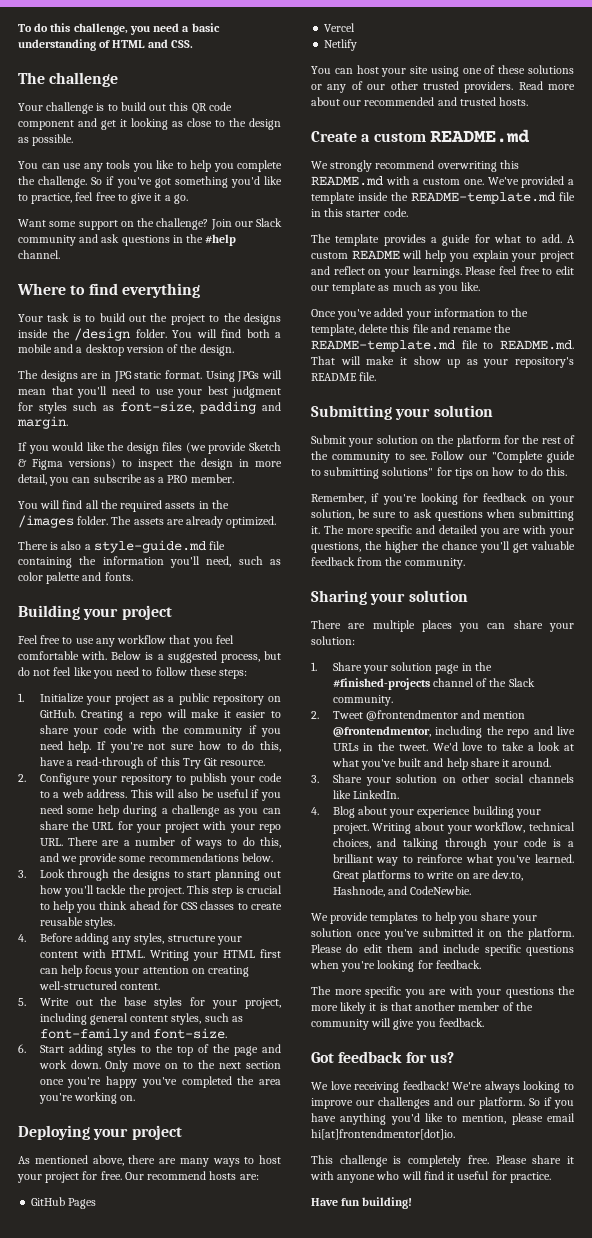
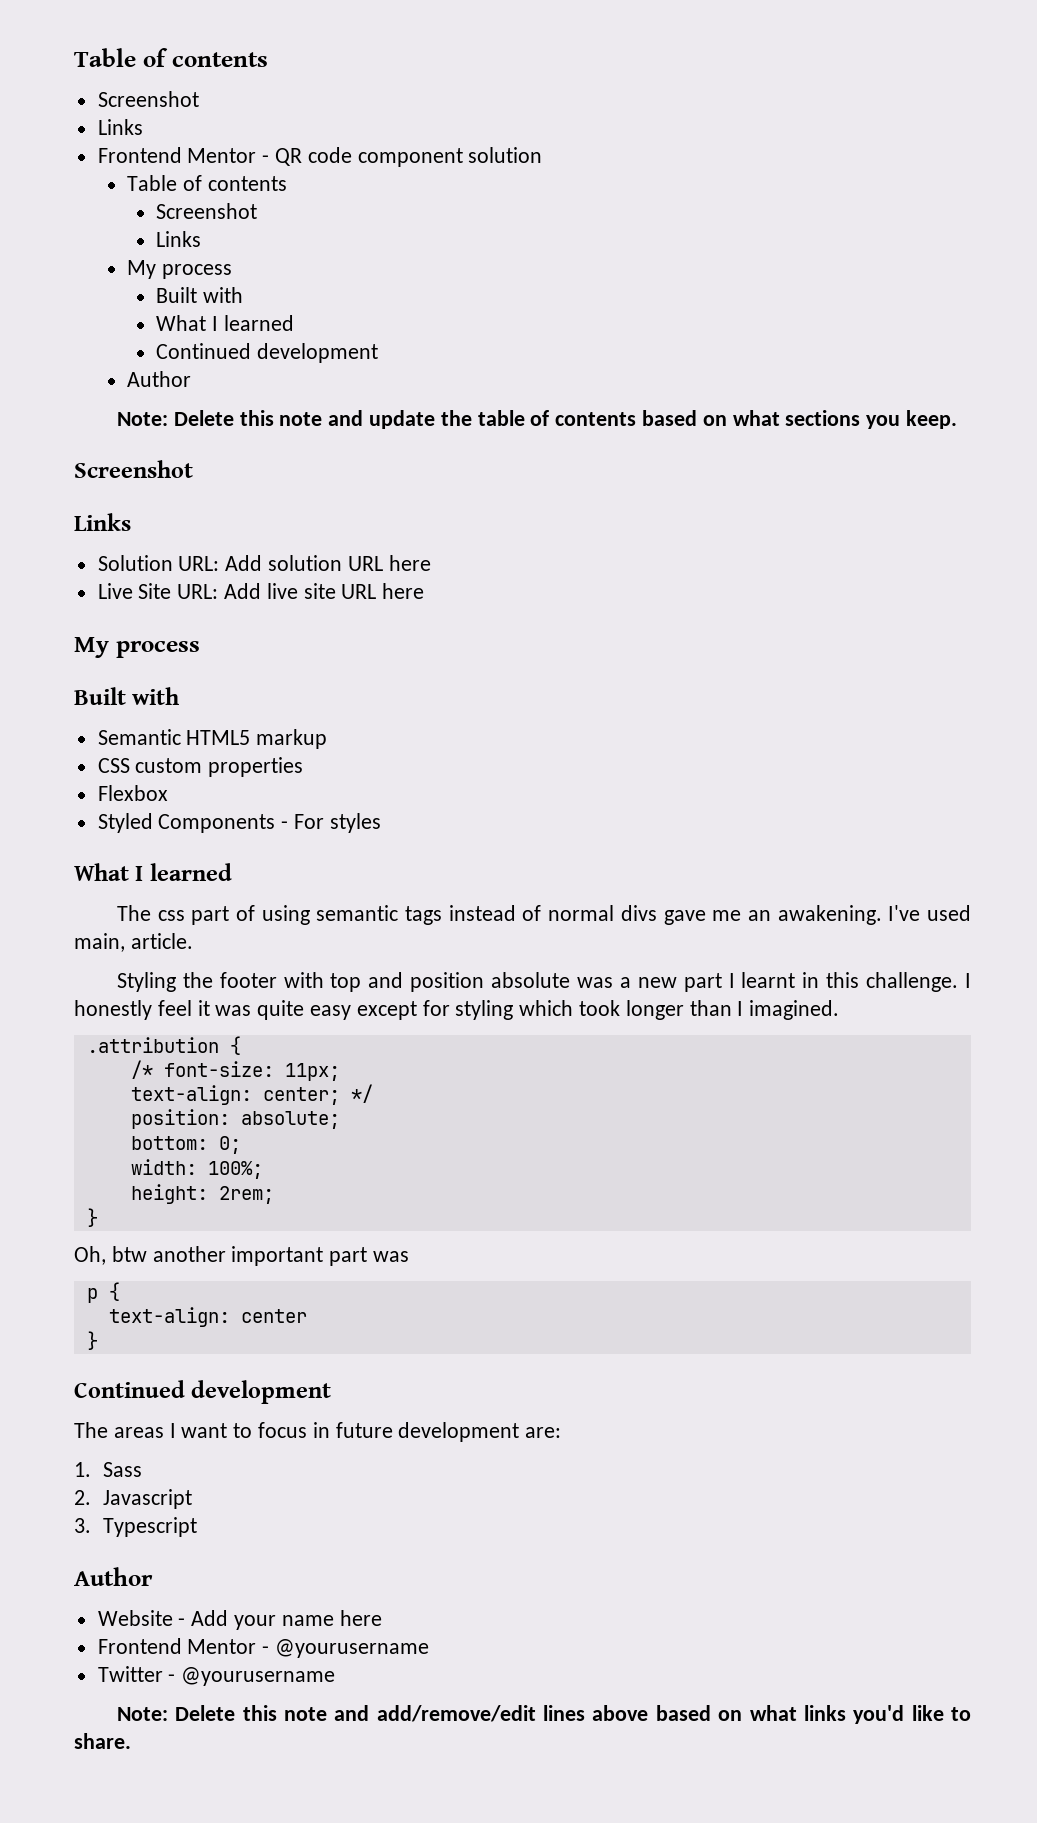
[18,23,220,35] [18,39,193,51] [18,72,119,87] [18,102,232,114] [18,118,281,130] [18,134,74,146] [18,160,282,172] [18,176,282,188] [18,192,188,204] [18,218,282,230] [18,234,237,246] [18,250,60,259] [17,283,200,298] [18,313,281,325] [18,328,281,341] [18,344,234,356] [18,370,282,382] [18,386,281,398] [18,401,281,414] [17,416,68,429] [18,442,281,454] [18,458,282,470] [18,474,234,486] [18,500,229,512] [18,515,277,528] [18,540,226,553] [18,556,282,568] [18,572,133,584] [18,605,172,620] [18,635,234,647] [18,651,281,663] [18,667,248,679] [18,693,281,705] [39,709,281,721] [39,725,281,737] [39,741,281,753] [39,757,266,769] [18,773,283,785] [39,789,281,801] [39,805,281,817] [39,821,281,833] [39,837,281,849] [39,853,273,865] [18,869,281,881] [39,885,282,897] [39,901,282,913] [39,917,115,929] [18,933,242,945] [39,949,282,961] [39,965,250,977] [38,981,160,990] [18,997,281,1009] [39,1013,243,1025] [39,1028,228,1041] [18,1044,281,1056] [38,1060,281,1072] [39,1076,281,1088] [38,1092,136,1104] [18,1125,182,1140] [18,1155,281,1167] [17,1171,259,1183] [31,1197,97,1209] [324,23,356,32] [324,39,358,51] [311,65,574,77] [311,81,575,93] [311,97,529,106] [311,129,530,143] [311,160,519,172] [311,176,574,188] [311,192,575,204] [311,208,408,217] [311,234,575,246] [311,250,574,262] [311,266,574,278] [311,282,481,294] [311,308,529,320] [311,324,512,336] [311,340,574,352] [311,356,574,368] [311,372,377,381] [311,405,493,420] [311,435,575,447] [311,451,575,463] [311,467,568,479] [311,493,574,505] [311,509,574,521] [311,525,574,537] [311,541,575,553] [311,557,465,569] [311,590,468,605] [311,620,574,632] [311,636,355,645] [311,662,492,674] [332,678,535,690] [332,695,393,706] [311,710,526,721] [332,726,575,738] [332,742,574,751] [331,758,552,770] [311,774,574,786] [332,790,399,799] [311,806,541,818] [332,822,575,834] [332,838,574,850] [332,854,574,866] [332,870,524,882] [332,886,472,897] [311,912,537,924] [311,928,574,940] [311,944,574,956] [310,960,481,972] [311,986,575,998] [311,1002,533,1014] [311,1018,484,1030] [311,1051,454,1063] [311,1081,574,1093] [311,1097,574,1109] [311,1113,575,1125] [311,1129,455,1140] [311,1155,574,1167] [310,1171,551,1183] [311,1197,413,1209] To do this challenge, you need a basic understanding of HTML and CSS. // The challenge // Your challenge is to build out this QR code component and get it looking as close to the design as possible. // You can use any tools you like to help you complete the challenge. So if you've got something you'd like to practice, feel free to give it a go. // Want some support on the challenge? Join our Slack community and ask questions in the #help channel. // Where to find everything // Your task is to build out the project to the designs inside the /design folder. You will find both a mobile and a desktop version of the design. // The designs are in JPG static format. Using JPGs will mean that you'll need to use your best judgment for styles such as font-size, padding and margin. // If you would like the design files (we provide Sketch & Figma versions) to inspect the design in more detail, you can subscribe as a PRO member. // You will find all the required assets in the /images folder. The assets are already optimized. // There is also a style-guide.md file containing the information you'll need, such as color palette and fonts. // Building your project // Feel free to use any workflow that you feel comfortable with. Below is a suggested process, but do not feel like you need to follow these steps: // 1. Initialize your project as a public repository on GitHub. Creating a repo will make it easier to share your code with the community if you need help. If you're not sure how to do this, have a read-through of this Try Git resource. // 2. Configure your repository to publish your code to a web address. This will also be useful if you need some help during a challenge as you can share the URL for your project with your repo URL. There are a number of ways to do this, and we provide some recommendations below. // 3. Look through the designs to start planning out how you'll tackle the project. This step is crucial to help you think ahead for CSS classes to create reusable styles. // 4. Before adding any styles, structure your content with HTML. Writing your HTML first can help focus your attention on creating well-structured content. // 5. Write out the base styles for your project, including general content styles, such as font-family and font-size. // 6. Start adding styles to the top of the page and work down. Only move on to the next section once you're happy you've completed the area you're working on. // Deploying your project // As mentioned above, there are many ways to host your project for free. Our recommend hosts are: // GitHub Pages // Vercel // Netlify // You can host your site using one of these solutions or any of our other trusted providers. Read more about our recommended and trusted hosts. // Create a custom README.md // We strongly recommend overwriting this README.md with a custom one. We've provided a template inside the README-template.md file in this starter code. // The template provides a guide for what to add. A custom README will help you explain your project and reflect on your learnings. Please feel free to edit our template as much as you like. // Once you've added your information to the template, delete this file and rename the README-template.md file to README.md. That will make it show up as your repository's README file. // Submitting your solution // Submit your solution on the platform for the rest of the community to see. Follow our "Complete guide to submitting solutions" for tips on how to do this. // Remember, if you're looking for feedback on your solution, be sure to ask questions when submitting it. The more specific and detailed you are with your questions, the higher the chance you'll get valuable feedback from the community. // Sharing your solution // There are multiple places you can share your solution: // 1. Share your solution page in the #finished-projects channel of the Slack community. // 2. Tweet @frontendmentor and mention @frontendmentor, including the repo and live URLs in the tweet. We'd love to take a look at what you've built and help share it around. // 3. Share your solution on other social channels like LinkedIn. // 4. Blog about your experience building your project. Writing about your workflow, technical choices, and talking through your code is a brilliant way to reinforce what you've learned. Great platforms to write on are dev.to, Hashnode, and CodeNewbie. // We provide templates to help you share your solution once you've submitted it on the platform. Please do edit them and include specific questions when you're looking for feedback. // The more specific you are with your questions the more likely it is that another member of the community will give you feedback. // Got feedback for us? // We love receiving feedback! We're always looking to improve our challenges and our platform. So if you have anything you'd like to mention, please email hi[at]frontendmentor[dot]io. // This challenge is completely free. Please share it with anyone who will find it useful for practice. // Have fun building! -> [74,48,268,67] [97,91,199,107] [97,119,143,135] [97,147,543,167] [127,175,287,191] [156,203,258,219] [156,231,202,247] [127,260,232,279] [156,287,244,303] [156,315,295,331] [156,343,379,363] [127,371,192,387] [116,410,957,429] [74,460,193,478] [74,513,131,531] [97,555,431,571] [97,583,425,599] [74,637,200,658] [74,687,180,705] [97,729,328,749] [97,757,304,777] [97,785,168,801] [97,813,381,833] [74,863,232,881] [116,905,971,925] [74,933,193,952] [116,972,971,992] [74,1000,840,1020] [86,1036,241,1055] [130,1060,340,1081] [130,1084,373,1105] [130,1109,340,1129] [130,1136,241,1154] [130,1159,263,1179] [130,1184,274,1204] [86,1208,98,1227] [74,1246,410,1266] [86,1282,120,1303] [108,1307,307,1327] [86,1331,98,1350] [74,1380,332,1404] [74,1422,562,1442] [74,1462,143,1477] [74,1489,193,1509] [74,1517,198,1537] [74,1567,153,1586] [97,1610,382,1630] [97,1638,430,1658] [97,1666,336,1686] [116,1705,971,1724] [74,1733,131,1749] Table of contents // Screenshot // Links // Frontend Mentor - QR code component solution // Table of contents // Screenshot // Links // My process // Built with // What I learned // Continued development // Author // Note: Delete this note and update the table of contents based on what sections you keep. // Screenshot // Links // Solution URL: Add solution URL here // Live Site URL: Add live site URL here // My process // Built with // Semantic HTML5 markup // CSS custom properties // Flexbox // Styled Components - For styles // What I learned // The css part of using semantic tags instead of normal divs gave me an awakening. I've used main, article. // Styling the footer with top and position absolute was a new part I learnt in this challenge. I honestly feel it was quite easy except for styling which took longer than I imagined. // .attribution { // /* font-size: 11px; // text-align: center; */ // position: absolute; // bottom: 0; // width: 100%; // height: 2rem; // } // Oh, btw another important part was // p { // text-align: center // } // Continued development // The areas I want to focus in future development are: // 1. Sass // 2. Javascript // 3. Typescript // Author // Website - Add your name here // Frontend Mentor - @yourusername // Twitter - @yourusername // Note: Delete this note and add/remove/edit lines above based on what links you'd like to share.

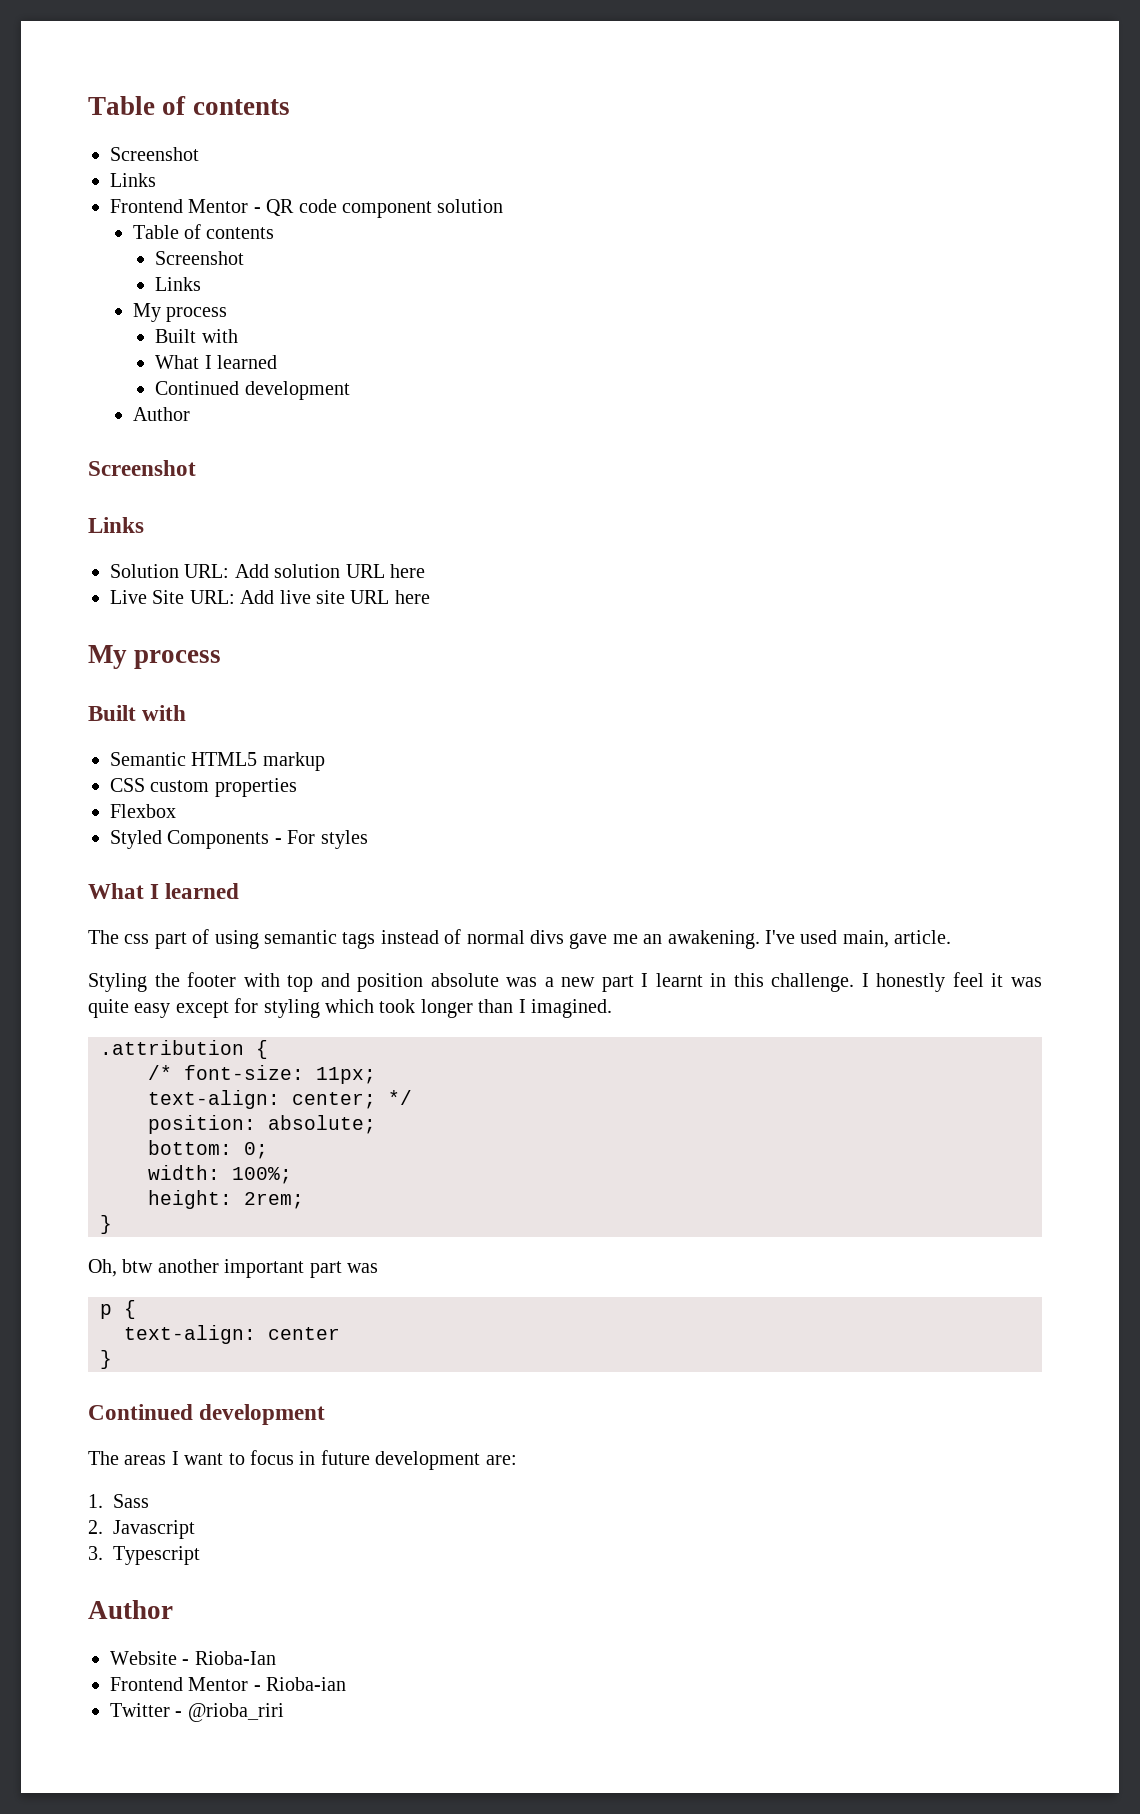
[116,410,957,429] // Note: Delete this note and update the table of contents based on what sections you keep. -> (190, 414) none
[191,1610,382,1630] [97,1638,430,1658] Add your name here // Frontend Mentor - @yourusername -> [194,1651,276,1665] [110,1677,347,1691] Rioba-Ian // Frontend Mentor - Rioba-ian
[181,1667,336,1686] [116,1705,971,1724] [74,1733,131,1749] @yourusername // Note: Delete this note and add/remove/edit lines above based on what links you'd like to share. -> [187,1703,284,1722] @rioba_riri

